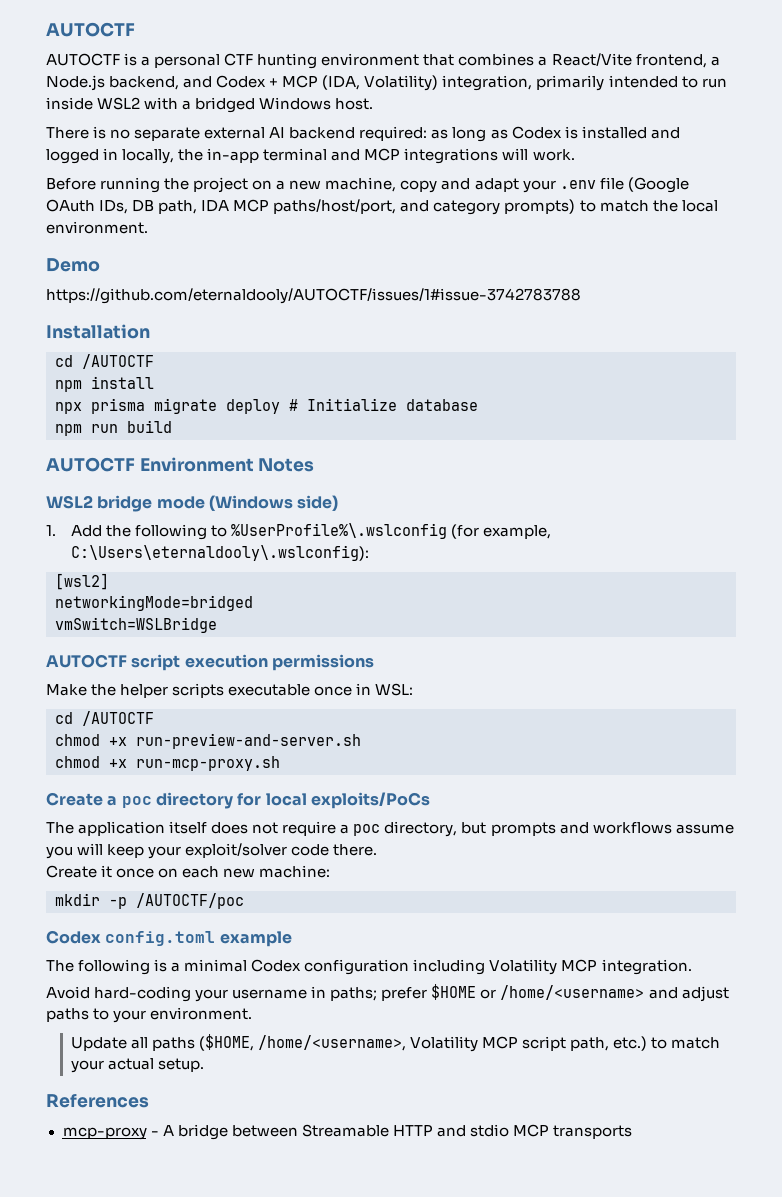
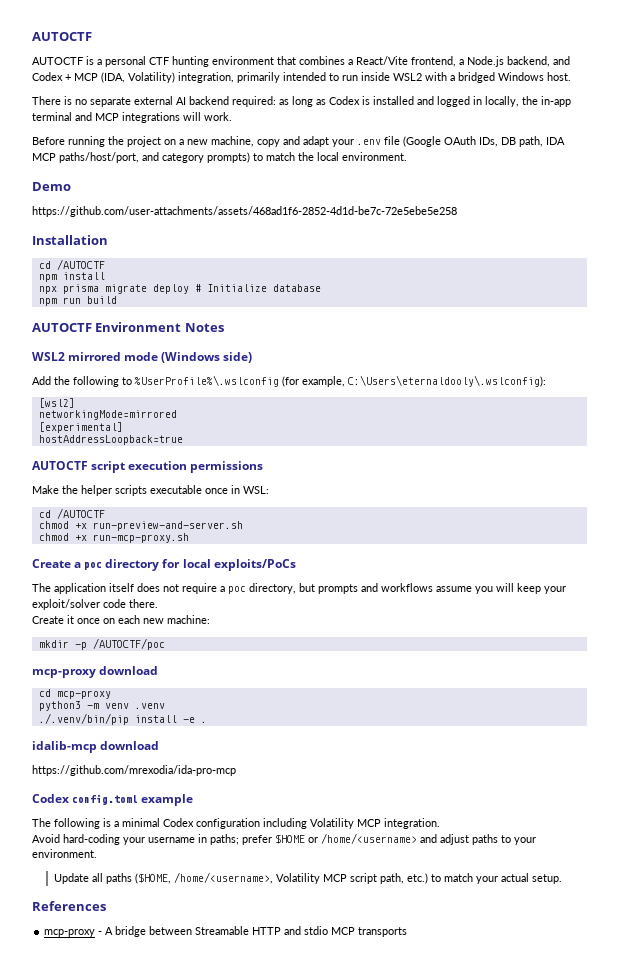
[46,288,581,304] https://github.com/eternaldooly/AUTOCTF/issues/1#issue-3742783788 -> [32,206,457,217] https://github.com/user-attachments/assets/468ad1f6-2852-4d1d-be7c-72e5ebe5e258
[97,495,153,512] bridge -> [68,352,122,361] mirrored
[46,525,56,536] 1. -> (253, 357) none
[55,595,253,611] [55,617,217,633] networkingMode=bridged // vmSwitch=WSLBridge -> [38,410,177,420] [38,422,123,433] [38,435,183,445] networkingMode=mirrored // [experimental] // hostAddressLoopback=true
(244, 901) none -> [32,666,159,678] [38,689,111,699] [38,701,165,711] [38,713,207,725] [32,741,160,753] [32,765,236,776] // mcp-proxy download // cd mcp-proxy // python3 -m venv .venv // ./.venv/bin/pip install -e . // idalib-mcp download // https://github.com/mrexodia/ida-pro-mcp

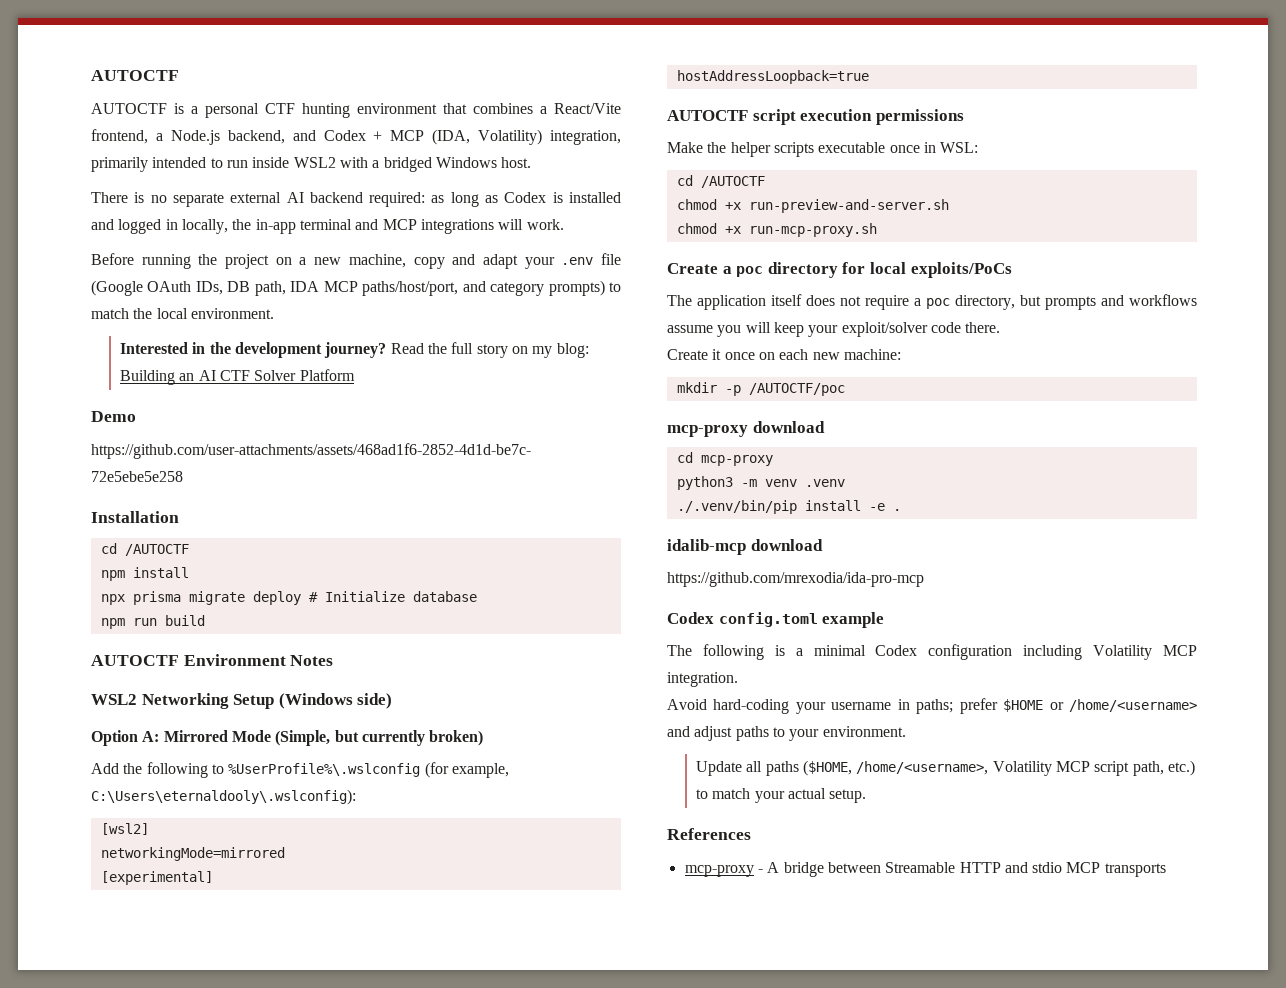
(407, 156) none -> [120,342,589,358] [120,369,355,385] // Interested in the development journey? Read the full story on my blog: Building an AI CTF Solver Platform
[68,352,159,361] mirrored mode -> [141,693,275,709] Networking Setup
(253, 357) none -> [91,730,484,746] // Option A: Mirrored Mode (Simple, but currently broken)

